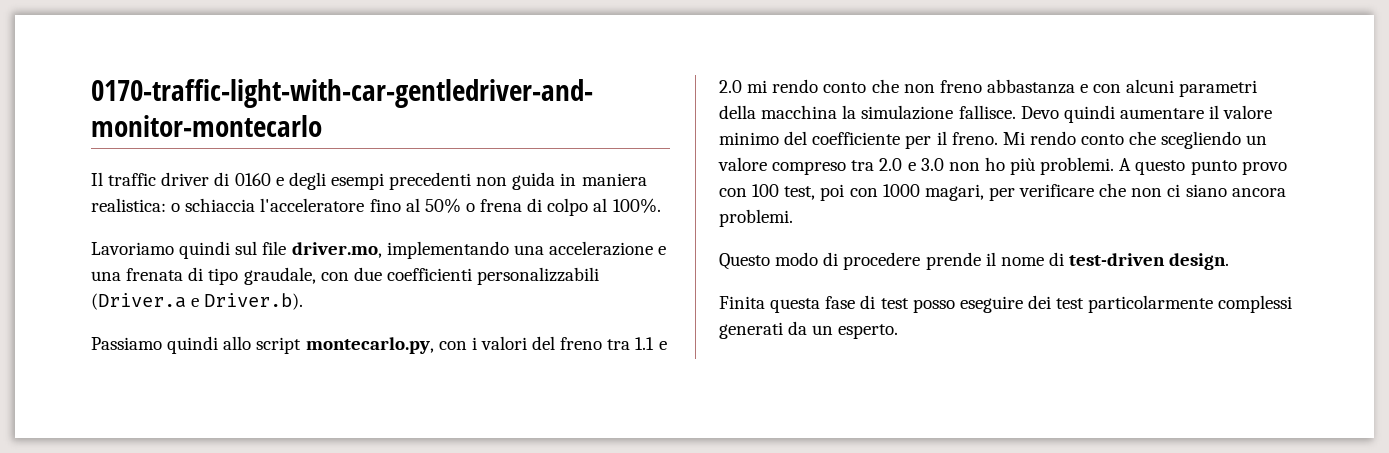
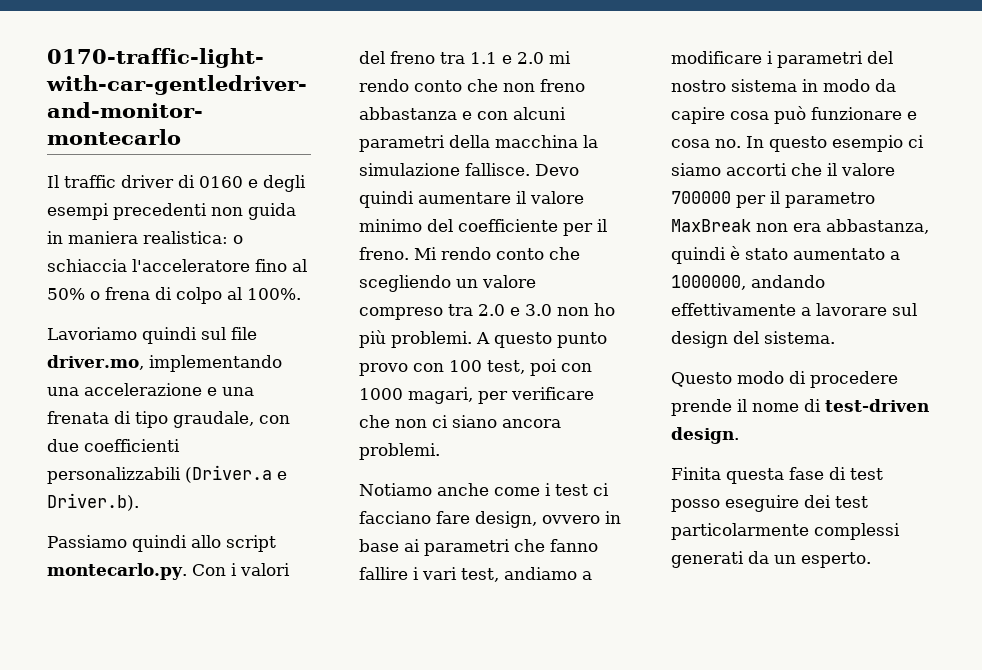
[305,337,467,354] montecarlo.py, con -> [47,563,226,580] montecarlo.py. Con
(793, 218) none -> [359,483,609,496] [359,511,621,528] [359,539,598,556] [359,567,592,582] [671,51,893,68] [671,79,896,92] [671,106,917,124] [671,135,924,152] [671,163,895,176] [671,191,875,208] [671,219,929,234] [671,246,900,264] [671,275,825,290] [671,303,917,316] [671,331,835,348] // Notiamo anche come i test ci facciano fare design, ovvero in base ai parametri che fanno fallire i vari test, andiamo a modificare i parametri del nostro sistema in modo da capire cosa può funzionare e cosa no. In questo esempio ci siamo accorti che il valore 700000 per il parametro MaxBreak non era abbastanza, quindi è stato aumentato a 1000000, andando effettivamente a lavorare sul design del sistema.

